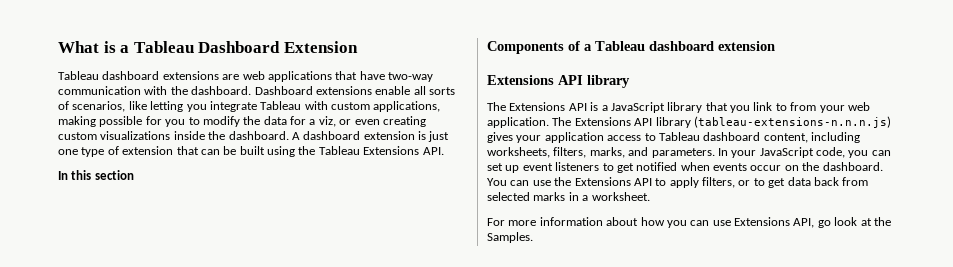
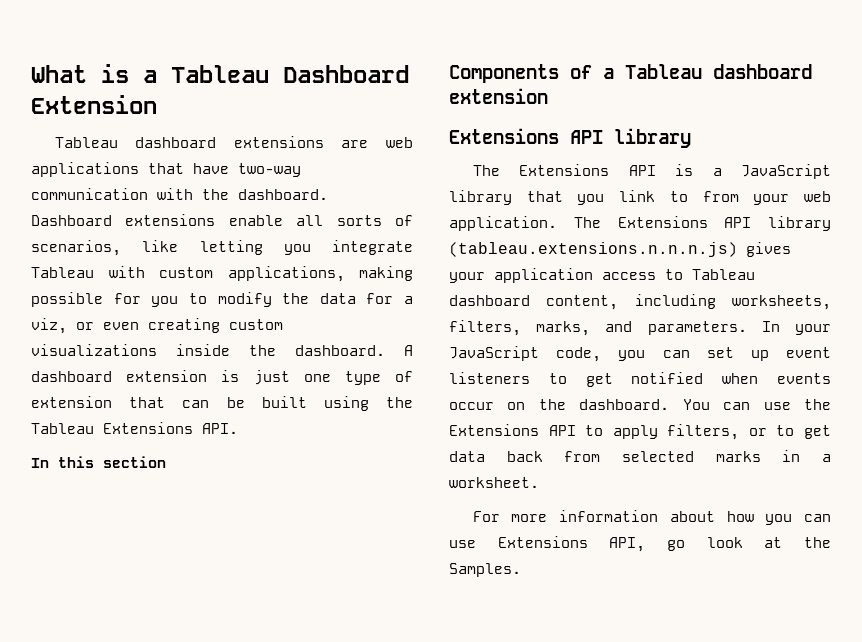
[693,116,891,128] (tableau-extensions-n.n.n.js) -> [449,242,737,257] (tableau.extensions.n.n.n.js)

